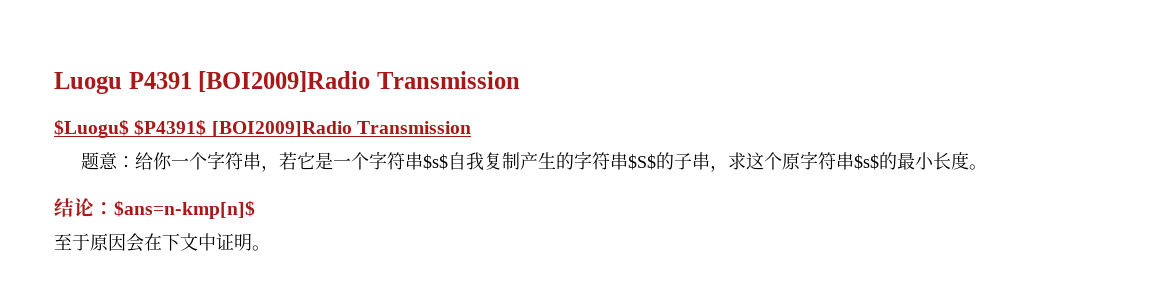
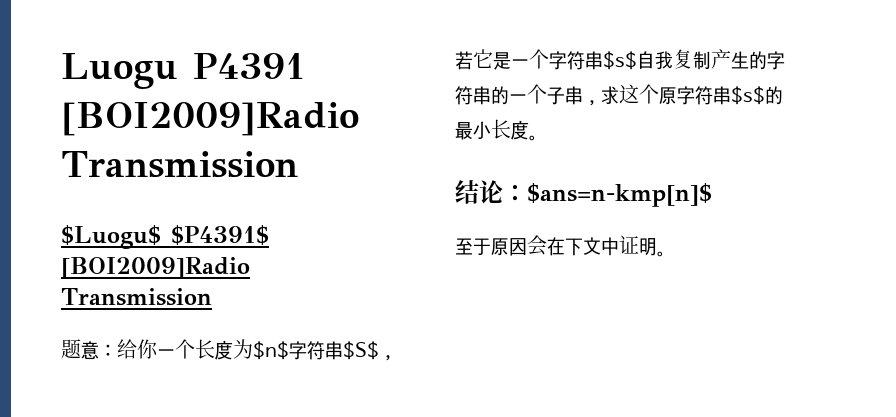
[206,151,261,170] 字符串 -> [195,339,379,360] 长度为$n$字符串$S$
[627,152,674,170] $S$的 -> [491,84,547,105] 的一个

